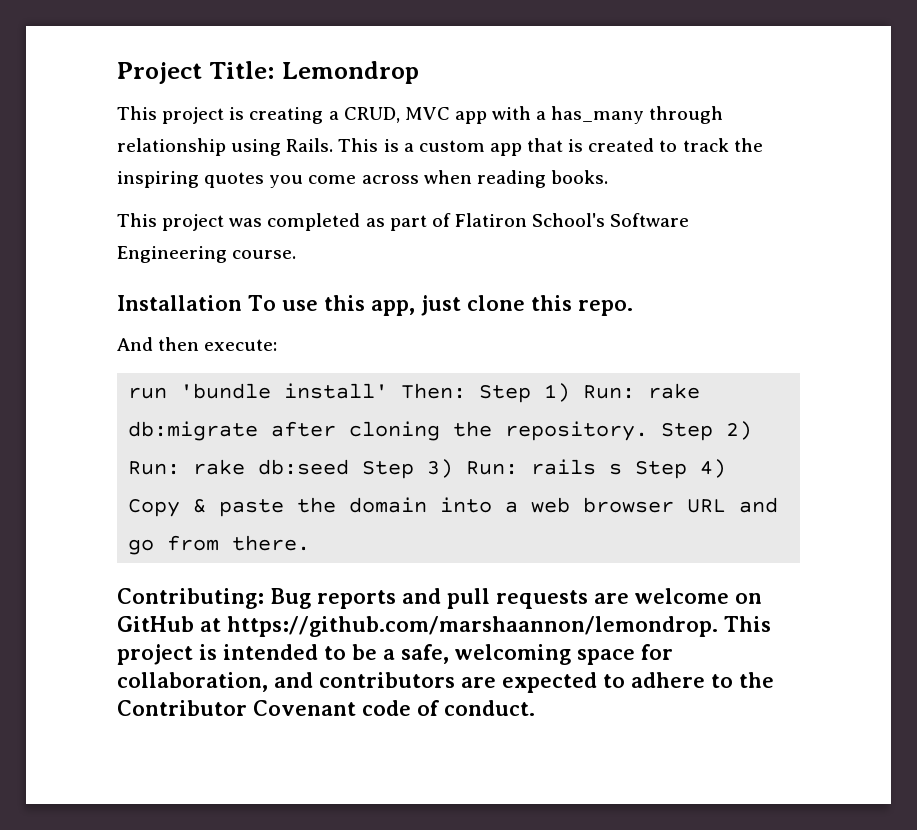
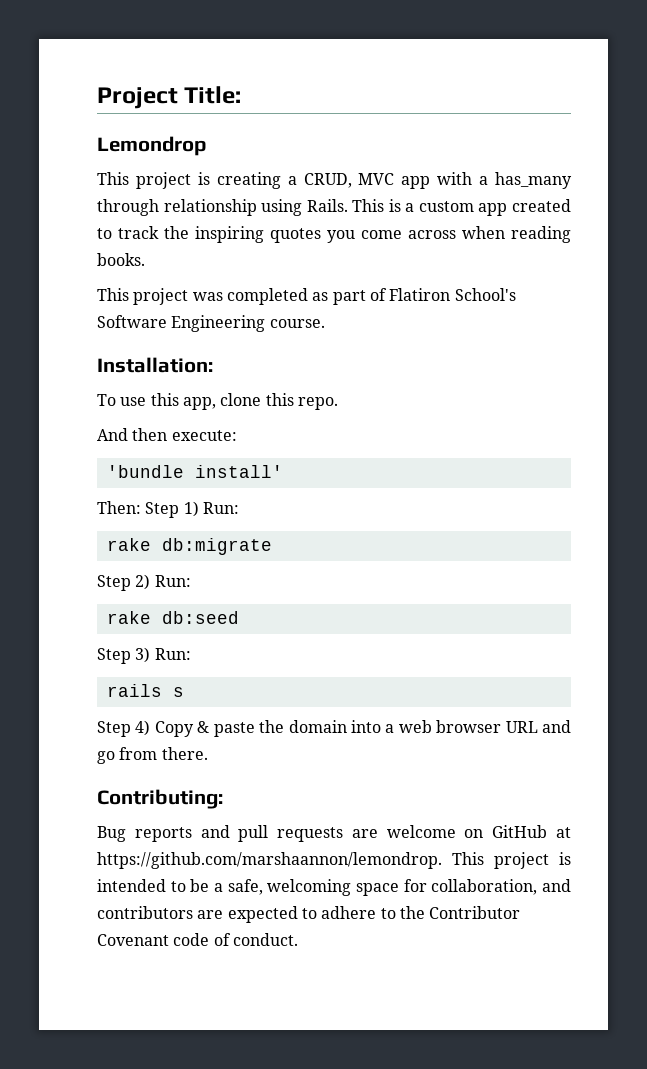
(275, 70) none -> (242, 95) //
[527,138,584,152] that is -> (508, 209) none
[117,295,242,311] Installation -> [97,357,213,373] Installation: //
[420,295,461,316] just -> (216, 403) none
[128,387,168,399] run -> (237, 435) none
(389, 391) none -> (283, 471) //
(636, 392) none -> (239, 508) //
[271,421,649,441] after cloning the repository. -> (272, 546) //
(181, 468) none -> (191, 581) //
(350, 467) none -> (239, 617) //
(519, 468) none -> (191, 654) //
(623, 469) none -> (184, 692) //
(264, 598) none -> (223, 799) //

